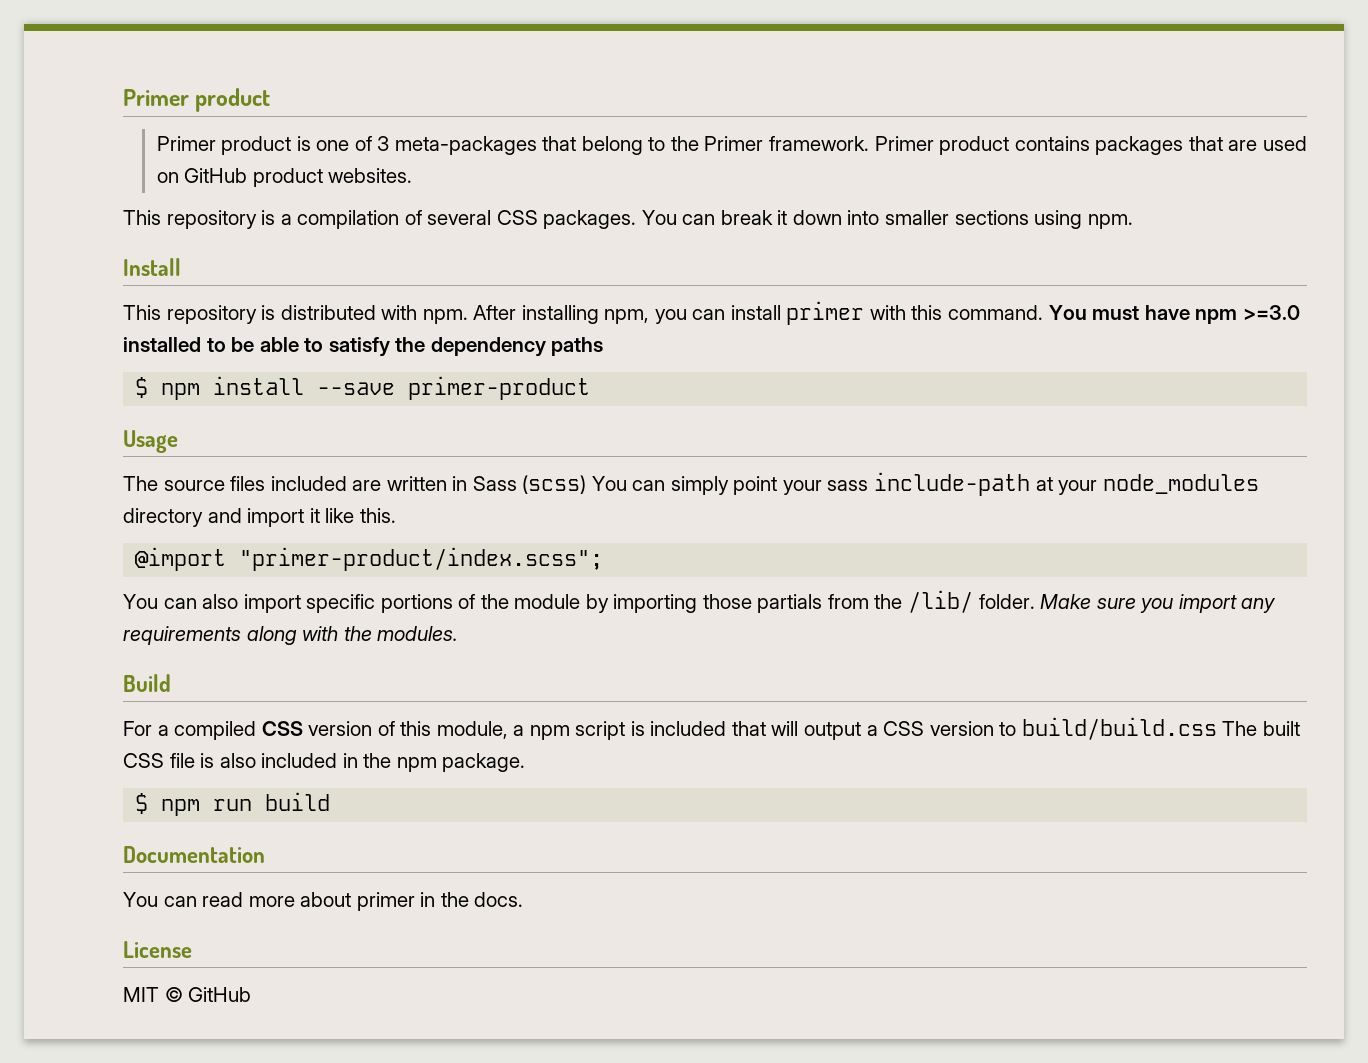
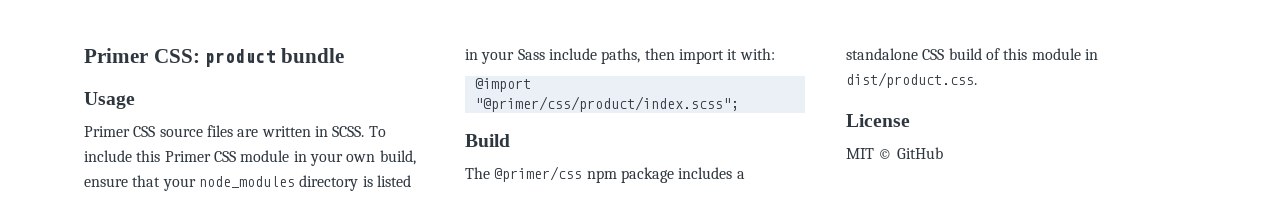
[123,88,271,112] [156,136,1307,155] [156,168,413,187] [123,210,1133,229] [123,258,181,276] [123,301,1300,325] [123,337,604,357] [135,376,591,400] Primer product // Primer product is one of 3 meta-packages that belong to the Primer framework. Primer product contains packages that are used on GitHub product websites. // This repository is a compilation of several CSS packages. You can break it down into smaller sections using npm. // Install // This repository is distributed with npm. After installing npm, you can install primer with this command. You must have npm >=3.0 installed to be able to satisfy the dependency paths // $ npm install --save primer-product -> [84,48,345,67] Primer CSS: product bundle
[123,476,158,491] The -> [84,126,156,137] Primer CSS
[270,476,347,491] included -> (233, 131) none
[472,472,1259,496] [123,508,396,527] [135,547,604,571] [123,590,1277,613] [123,626,459,645] [123,674,171,692] [123,717,1300,740] [123,753,526,772] [135,792,331,816] [123,846,265,863] [123,892,524,911] Sass (scss) You can simply point your sass include-path at your node_modules directory and import it like this. // @import "primer-product/index.scss"; // You can also import specific portions of the module by importing those partials from the /lib/ folder. Make sure you import any requirements along with the modules. // Build // For a compiled CSS version of this module, a npm script is included that will output a CSS version to build/build.css The built CSS file is also included in the npm package. // $ npm run build // Documentation // You can read more about primer in the docs. -> [332,126,386,137] [84,150,416,166] [84,175,411,191] [465,48,775,64] [474,78,531,92] [474,96,739,112] [465,134,510,147] [465,166,745,183] [846,48,1098,60] [846,72,977,88] SCSS. To include this Primer CSS module in your own build, ensure that your node_modules directory is listed in your Sass include paths, then import it with: // @import "@primer/css/product/index.scss"; // Build // The @primer/css npm package includes a standalone CSS build of this module in dist/product.css.

